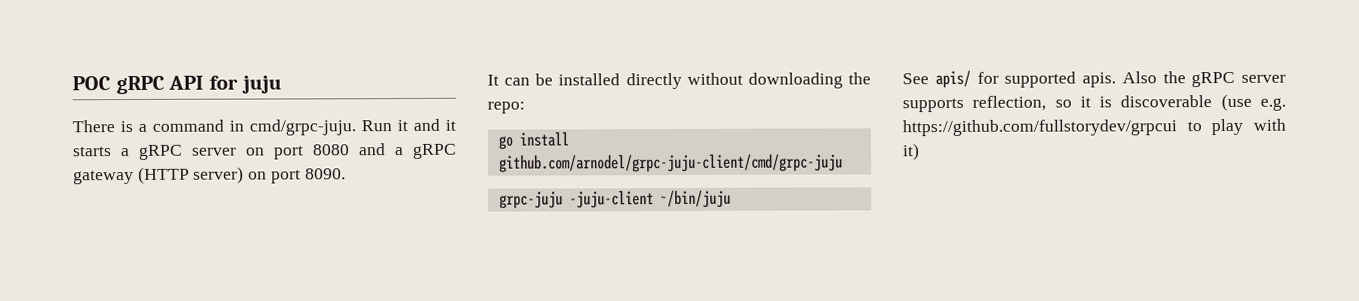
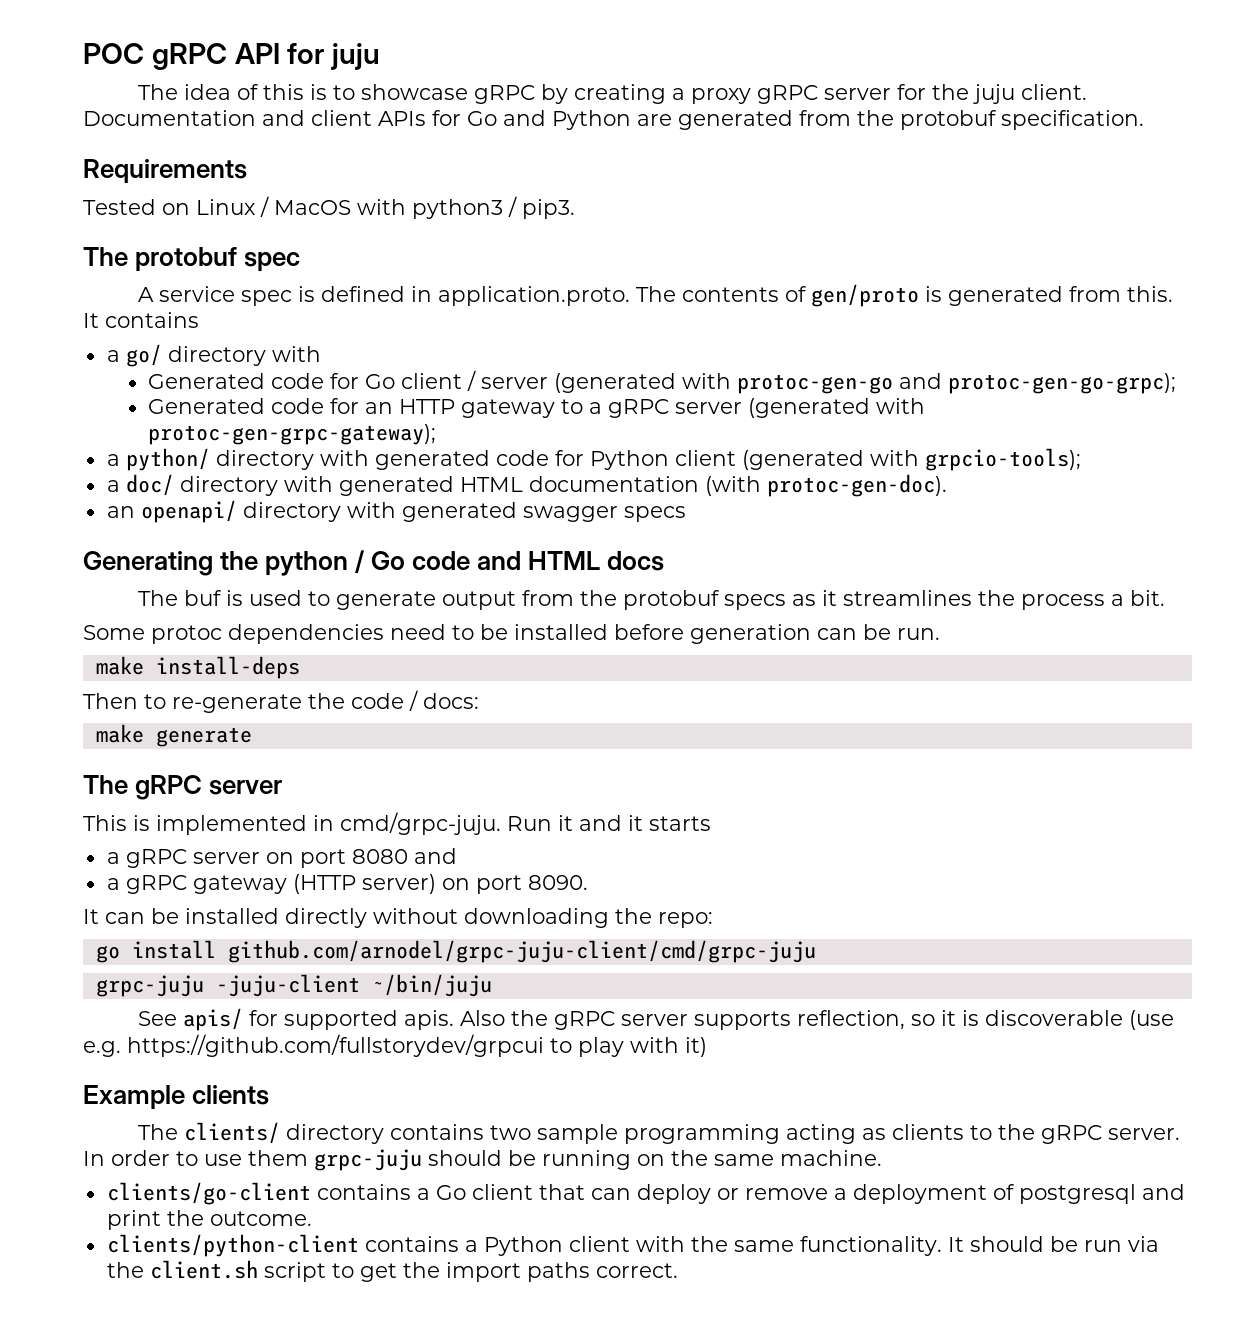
[72,119,224,133] There is a command -> [137,84,1087,104] [83,110,1144,130] [83,159,247,184] [83,196,575,219] [83,247,301,272] [137,284,1173,307] [83,312,199,328] [106,344,321,367] [148,370,1177,394] [148,398,926,418] [148,424,437,445] [106,448,1081,471] [106,474,947,497] [106,500,686,523] [83,550,665,576] [137,590,1165,610] [83,624,940,644] [95,656,300,679] [83,690,479,713] [95,724,252,747] [83,775,283,800] [83,815,307,835] The idea of this is to showcase gRPC by creating a proxy gRPC server for the juju client. Documentation and client APIs for Go and Python are generated from the protobuf specification. // Requirements // Tested on Linux / MacOS with python3 / pip3. // The protobuf spec // A service spec is defined in application.proto. The contents of gen/proto is generated from this. It contains // a go/ directory with // Generated code for Go client / server (generated with protoc-gen-go and protoc-gen-go-grpc); // Generated code for an HTTP gateway to a gRPC server (generated with protoc-gen-grpc-gateway); // a python/ directory with generated code for Python client (generated with grpcio-tools); // a doc/ directory with generated HTML documentation (with protoc-gen-doc). // an openapi/ directory with generated swagger specs // Generating the python / Go code and HTML docs // The buf is used to generate output from the protobuf specs as it streamlines the process a bit. // Some protoc dependencies need to be installed before generation can be run. // make install-deps // Then to re-generate the code / docs: // make generate // The gRPC server // This is implemented
(112, 151) none -> (711, 823) //
(386, 149) none -> (457, 856) //
(920, 152) none -> [83,1085,270,1110] [137,1122,1180,1144] [83,1149,882,1171] [106,1182,1185,1205] [106,1210,312,1230] [106,1234,1159,1257] [106,1260,678,1282] // Example clients // The clients/ directory contains two sample programming acting as clients to the gRPC server. In order to use them grpc-juju should be running on the same machine. // clients/go-client contains a Go client that can deploy or remove a deployment of postgresql and print the outcome. // clients/python-client contains a Python client with the same functionality. It should be run via the client.sh script to get the import paths correct.

